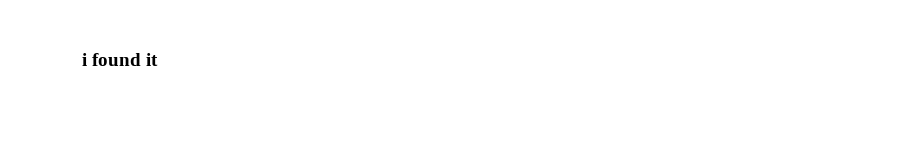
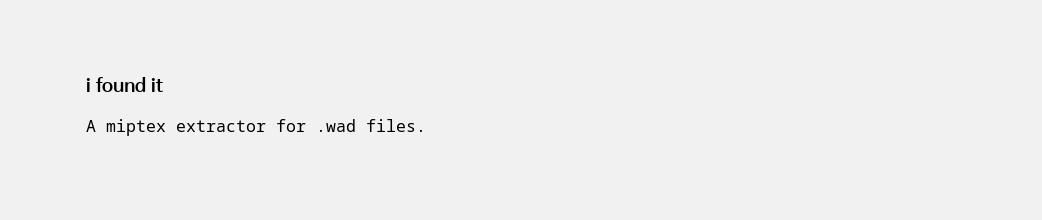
(159, 59) none -> [86,119,426,136] // A miptex extractor for .wad files.

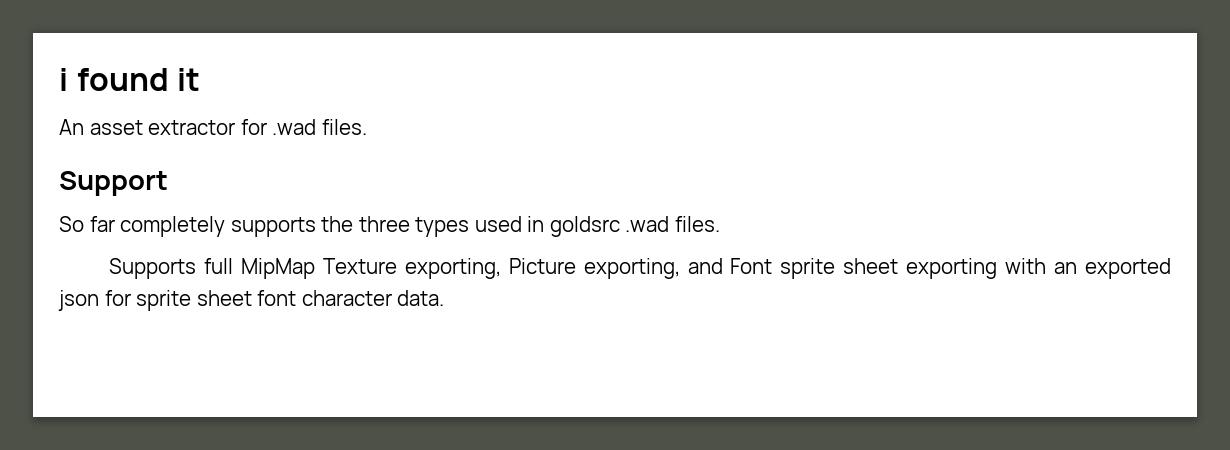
[86,119,166,136] A miptex -> [59,119,143,135] An asset
(426, 125) none -> [59,171,168,196] [59,216,720,237] [109,258,1171,279] [58,290,445,311] // Support // So far completely supports the three types used in goldsrc .wad files. // Supports full MipMap Texture exporting, Picture exporting, and Font sprite sheet exporting with an exported json for sprite sheet font character data.

